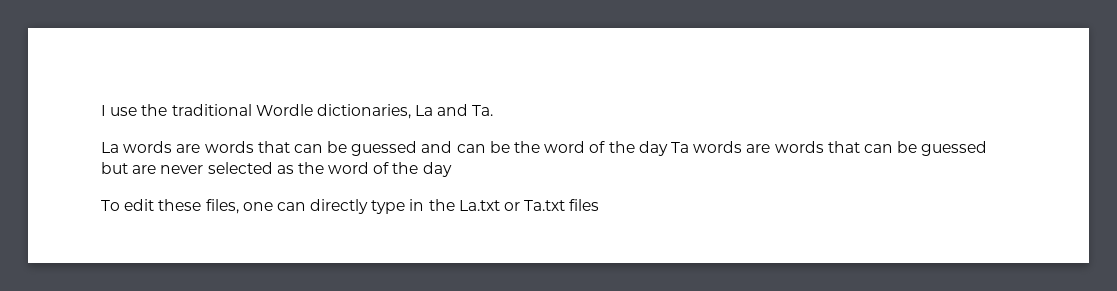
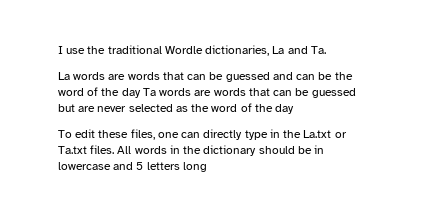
[569,199,600,211] files -> [90,145,325,156] [58,162,207,172] files. All words in the dictionary should be in lowercase and 5 letters long

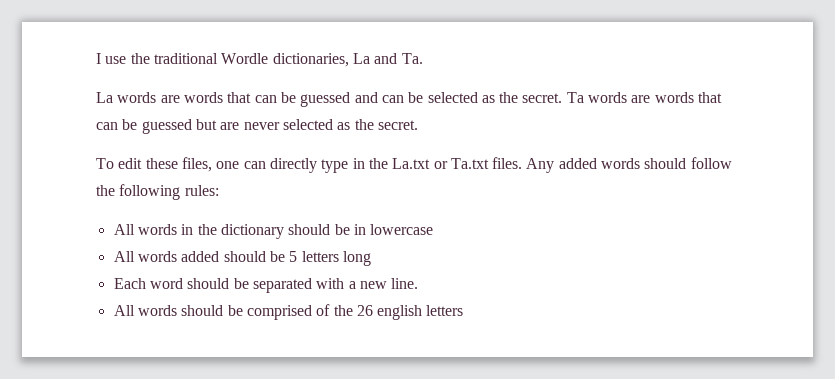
[334,72,353,80] [58,87,141,98] the word of the day -> [427,92,563,103] selected as the secret.
[211,103,295,114] word of the day -> [377,120,418,130] secret.
(115, 149) none -> [526,157,732,173] [96,184,219,200] Any added words should follow the following rules: //
[113,162,207,172] and 5 letters long -> [113,251,371,266] [113,278,419,293] [113,304,464,320] // All words added should be 5 letters long // Each word should be separated with a new line. // All words should be comprised of the 26 english letters

